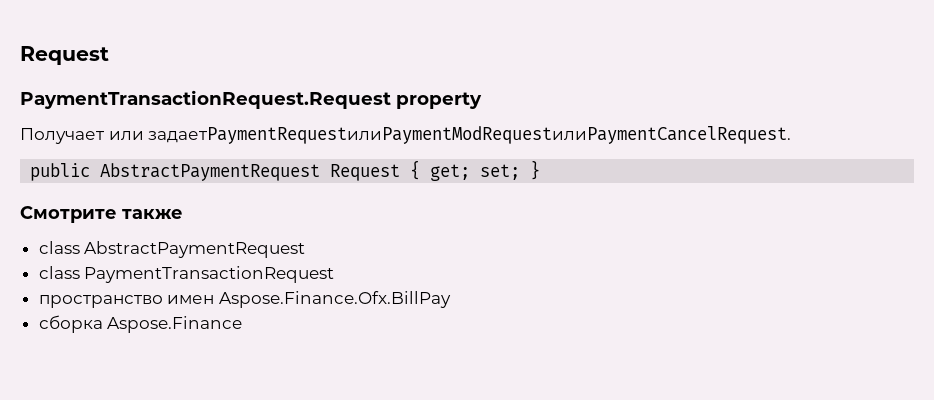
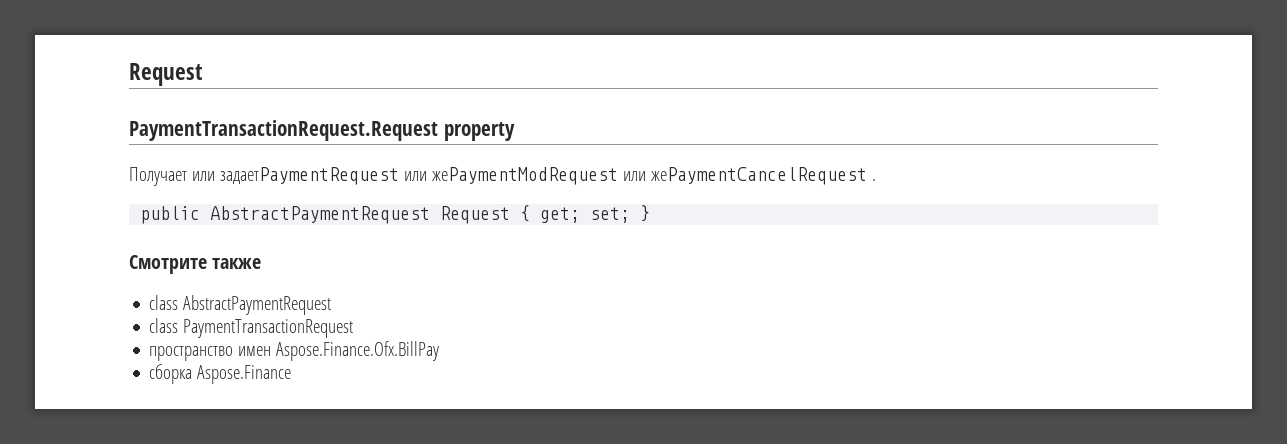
[148,126,792,144] задаетPaymentRequestилиPaymentModRequestилиPaymentCancelRequest. -> [219,167,876,185] задаетPaymentRequest или жеPaymentModRequest или жеPaymentCancelRequest .

